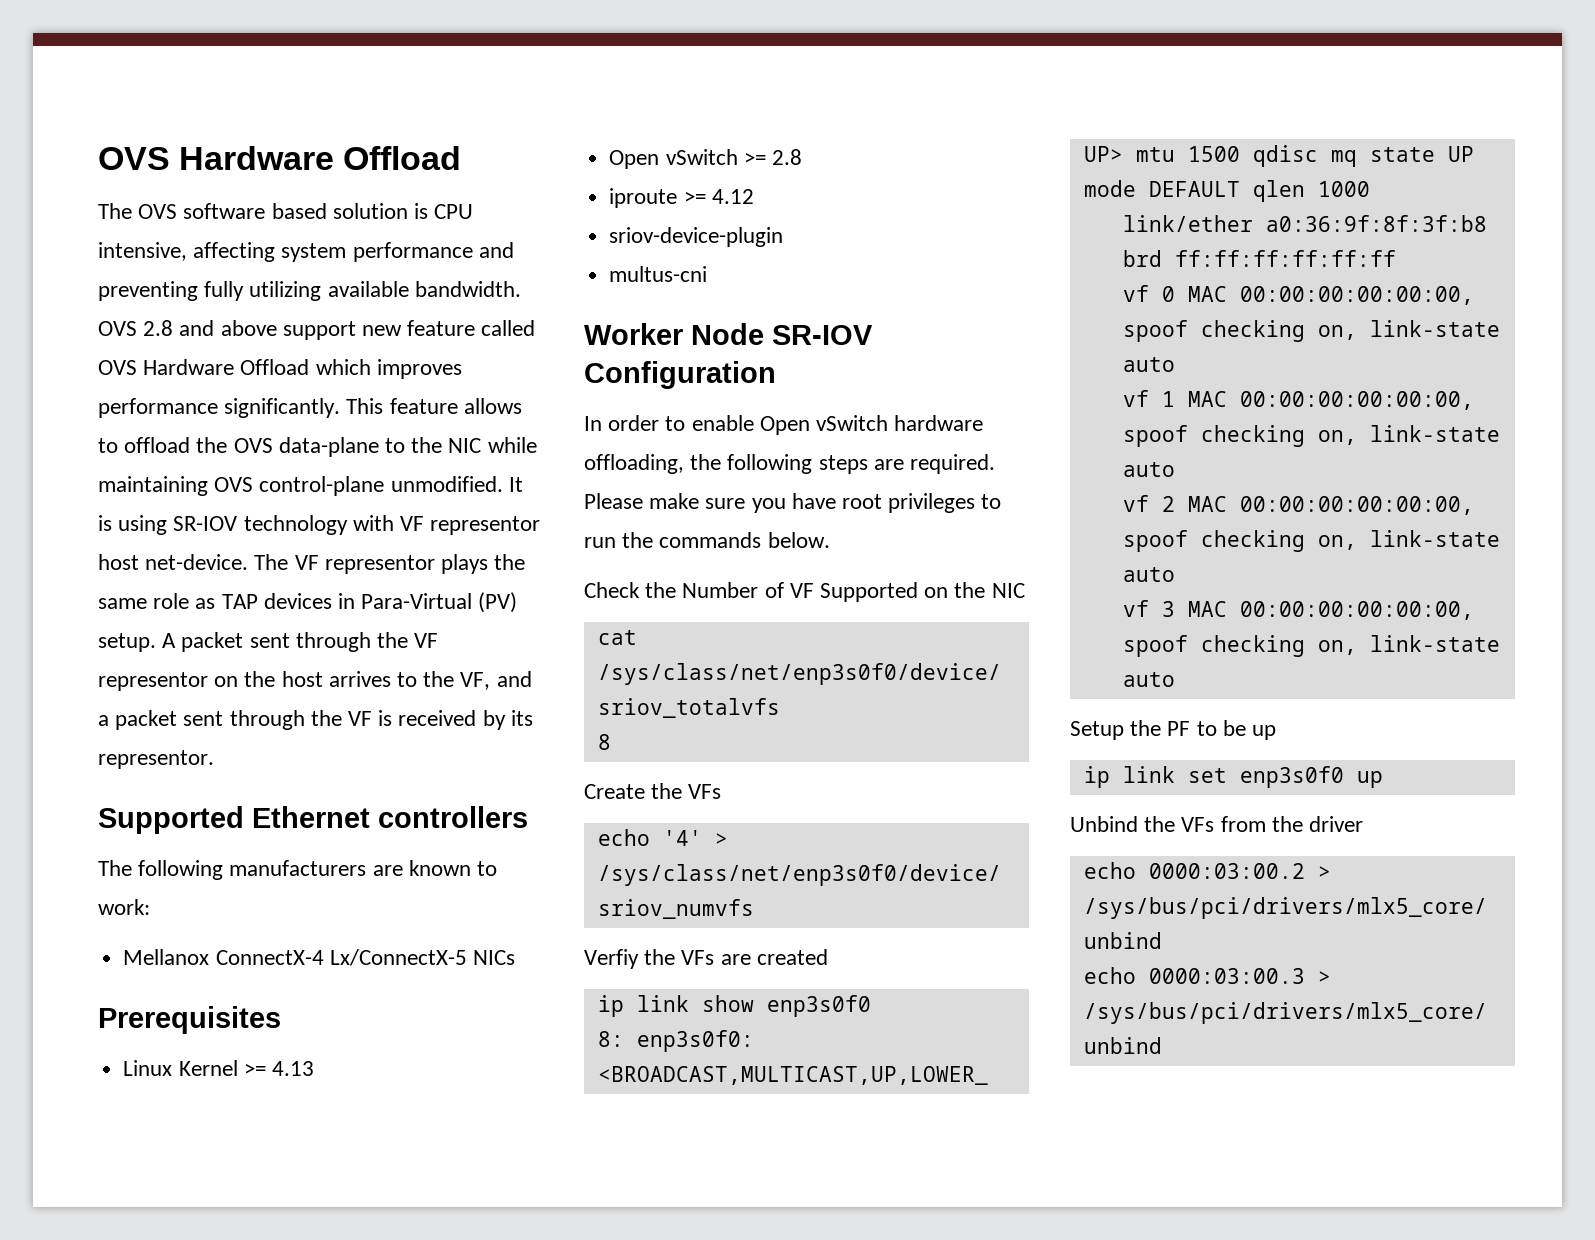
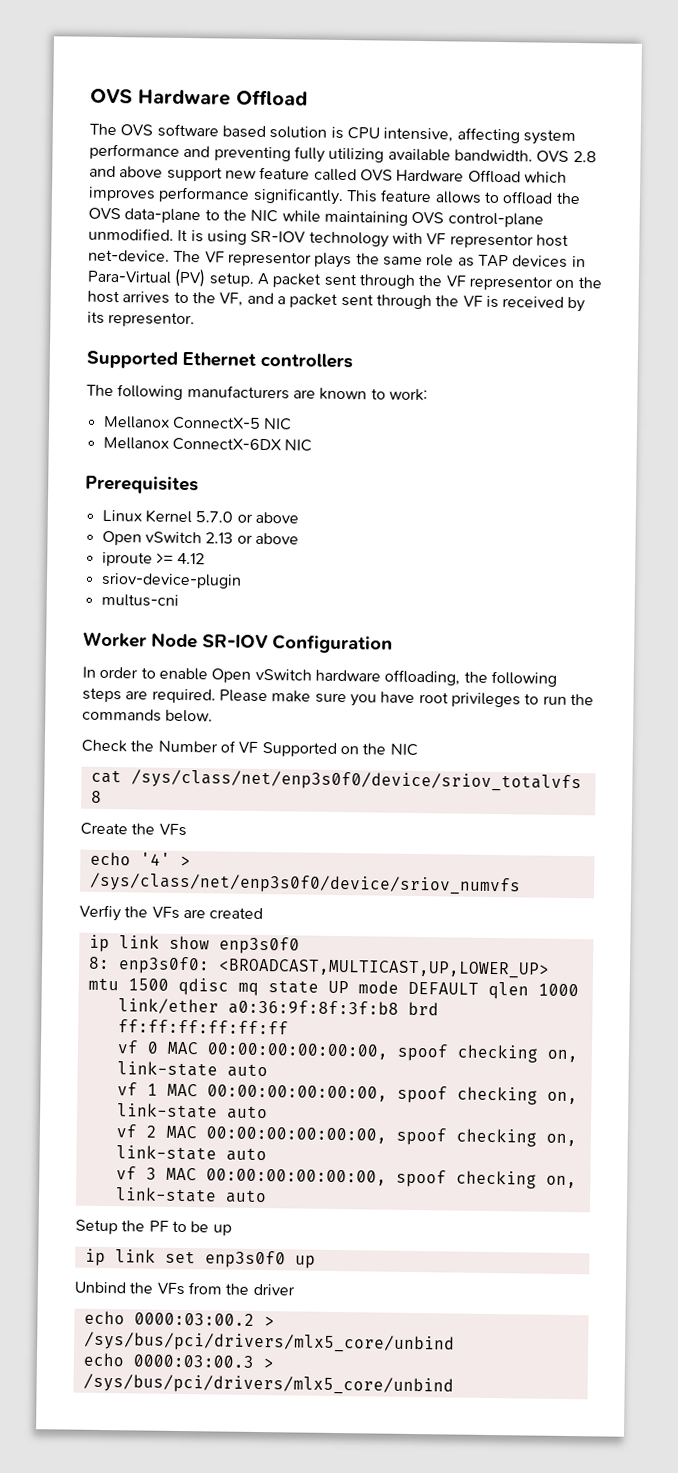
[215,949,515,966] ConnectX-4 Lx/ConnectX-5 NICs -> [171,416,293,431] [102,436,313,452] ConnectX-5 NIC // Mellanox ConnectX-6DX NIC
[243,1061,314,1076] [609,149,802,169] >= 4.13 // Open vSwitch >= 2.8 -> [195,511,299,524] [101,530,299,546] 5.7.0 or above // Open vSwitch 2.13 or above

